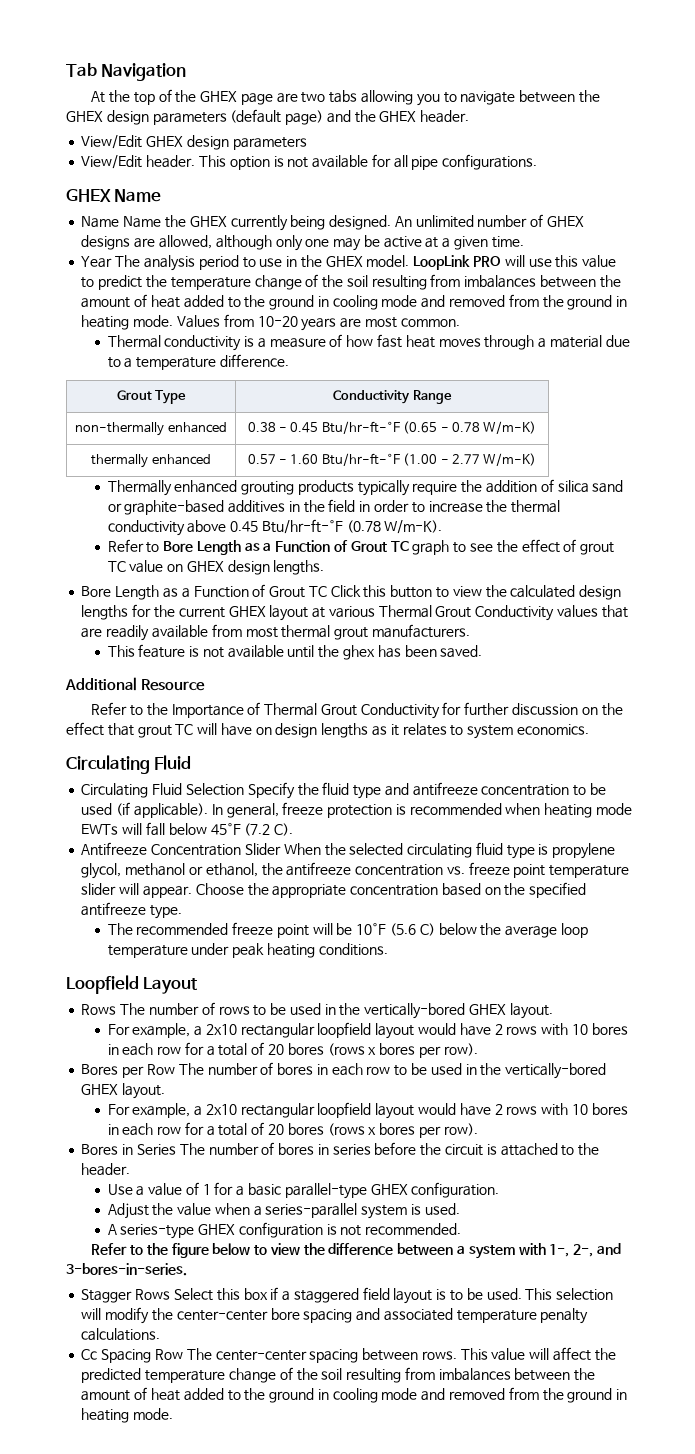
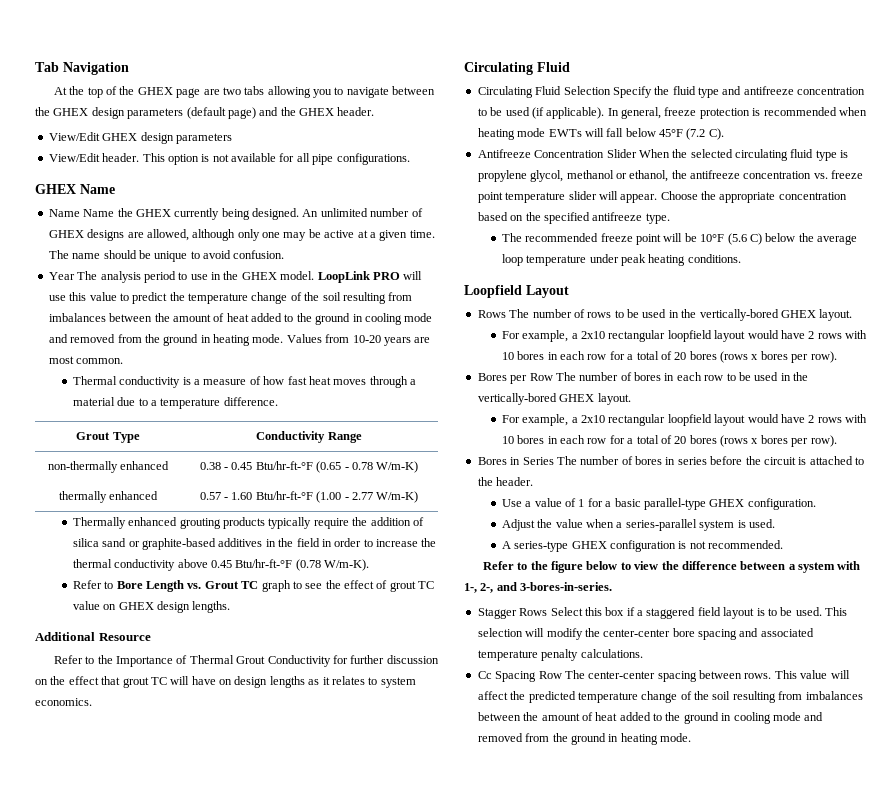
(524, 242) none -> [48,250,285,262] The name should be unique to avoid confusion.
[244,540,349,552] as a Function of -> [187,583,202,589] vs.
[81,584,622,600] [81,604,628,621] [81,624,470,641] [107,644,483,660] // Bore Length as a Function of Grout TC Click this button to view the calculated design lengths for the current GHEX layout at various Thermal Grout Conductivity values that are readily available from most thermal grout manufacturers. // This feature is not available until the ghex has been saved. -> (231, 607) none

